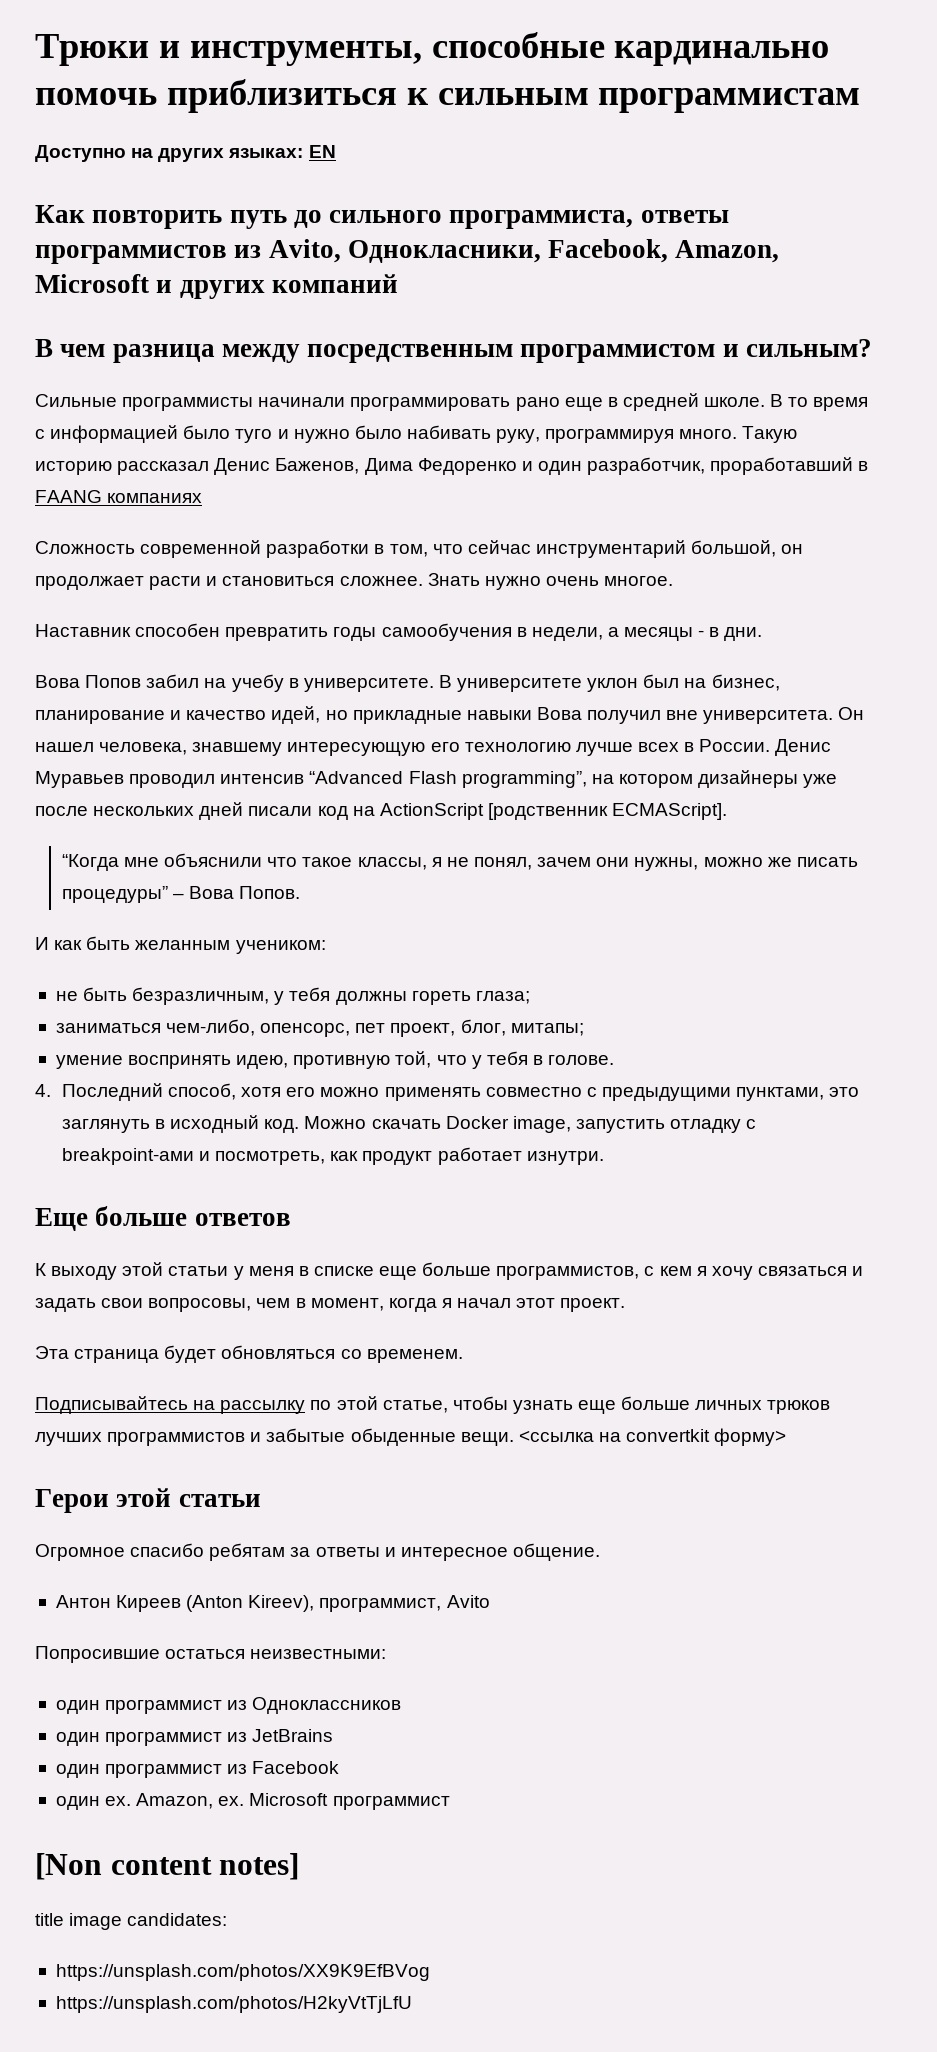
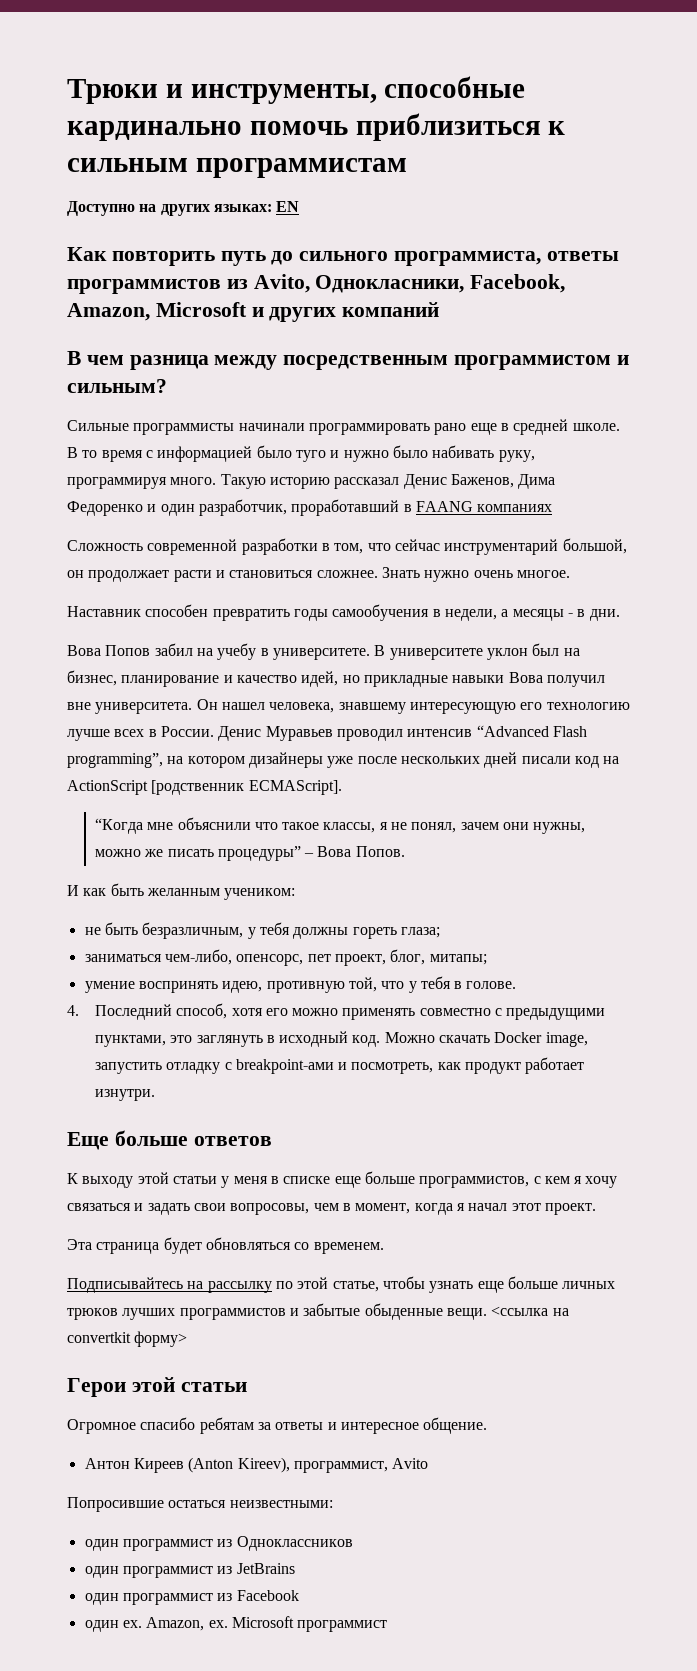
[35,1853,300,1880] [35,1913,228,1930] [55,1964,430,1981] [55,1996,412,2013] // [Non content notes] // title image candidates: // https://unsplash.com/photos/XX9K9EfBVog // https://unsplash.com/photos/H2kyVtTjLfU -> (388, 1626) none

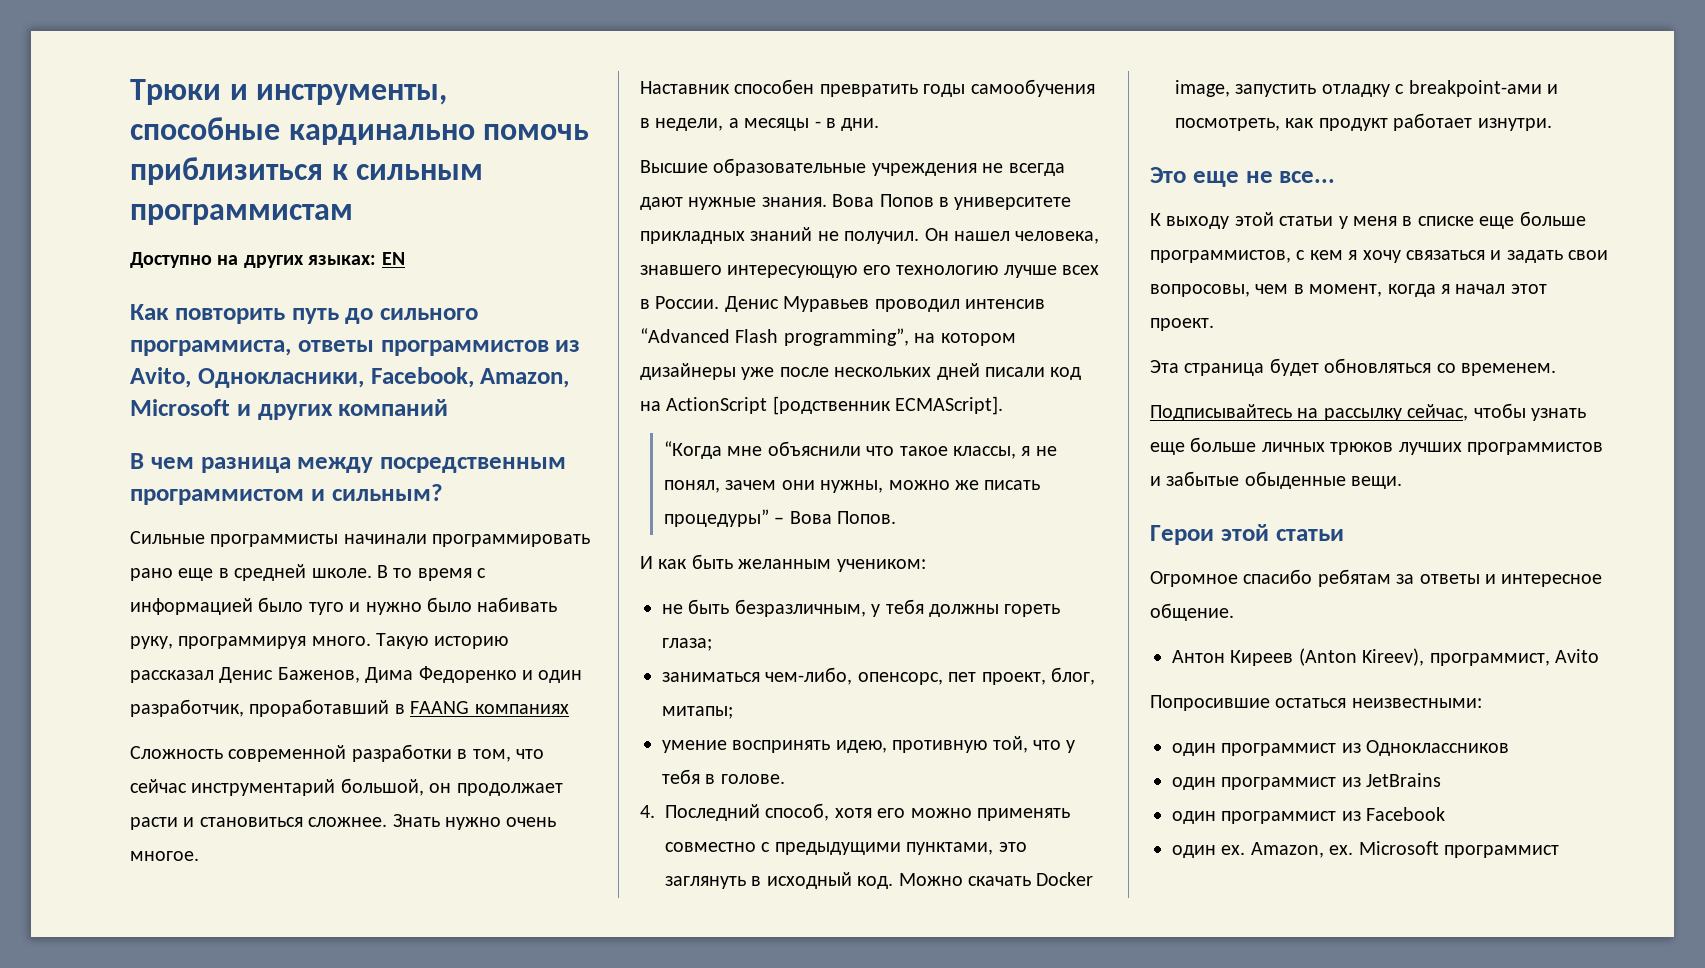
[67,643,580,660] [67,670,605,687] [67,702,193,714] Вова Попов забил на учебу в университете. В университете уклон был на бизнес, планирование и качество идей, но прикладные навыки Вова получил вне университета. -> [640,158,1065,176] [640,194,1072,210] [640,227,920,244] Высшие образовательные учреждения не всегда дают нужные знания. Вова Попов в университете прикладных знаний не получил.
[338,702,406,714] знавшему -> [640,265,722,275] знавшего
[67,1130,272,1150] Еще больше ответов -> [1150,167,1336,187] Это еще не все...
[275,1277,379,1292] по этой статье, -> [1407,404,1469,421] сейчас,
[491,1306,569,1316] [67,1331,188,1347] <ссылка на convertkit форму> -> (1403, 482) none

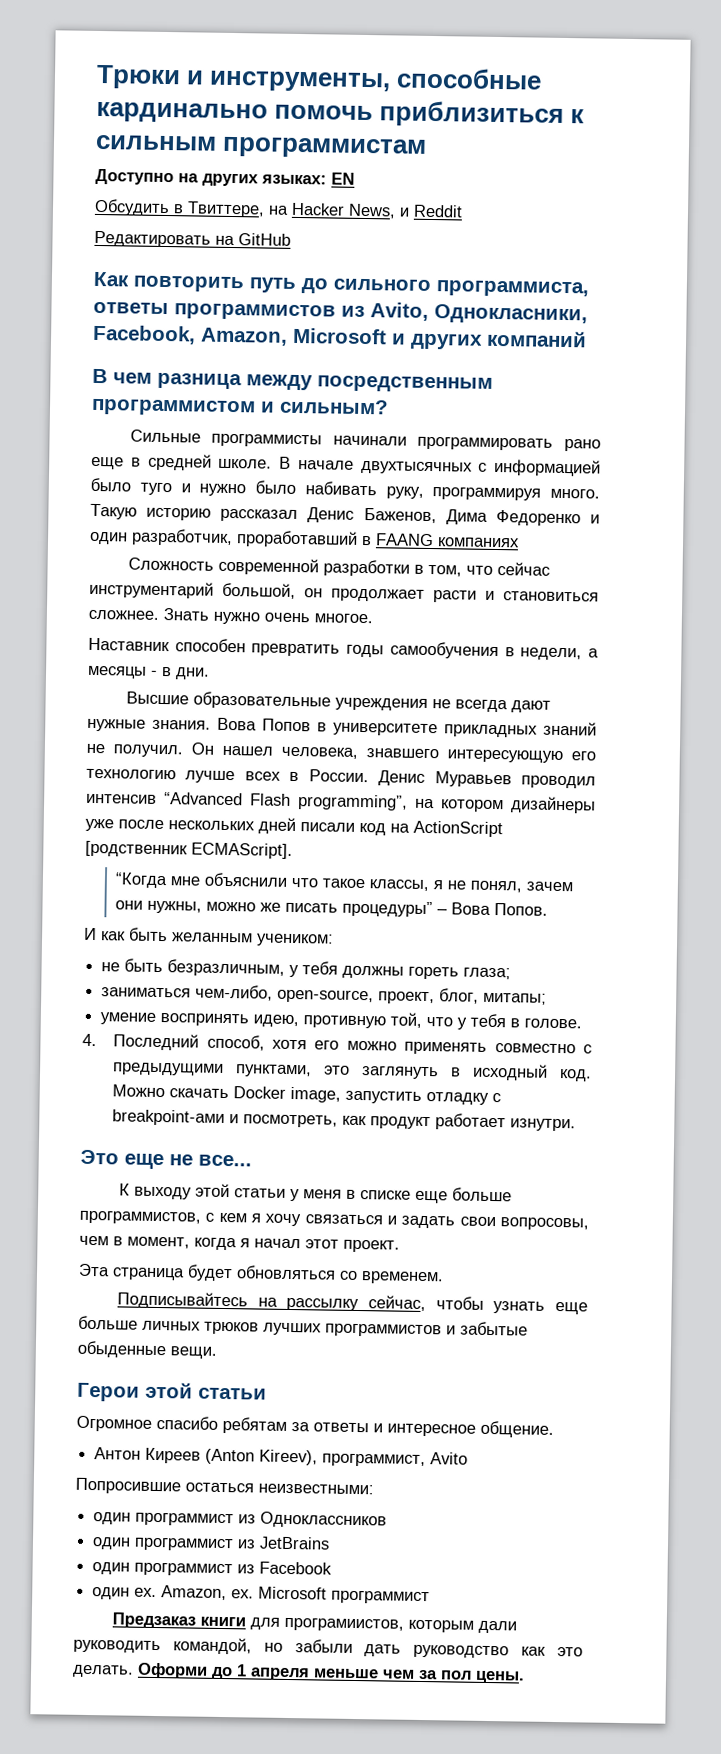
(405, 258) none -> [94,198,463,219] [94,230,291,248] // Обсудить в Твиттере, на Hacker News, и Reddit // Редактировать на GitHub
[393,568,472,581] то время -> [297,460,473,475] начале двухтысячных
[857,672,977,685] опенсорс, пет -> [277,988,375,1004] open-source,
(1559, 851) none -> [111,1612,517,1634] [73,1637,583,1659] [72,1662,525,1684] // Предзаказ книги для програмиистов, которым дали руководить командой, но забыли дать руководство как это делать. Оформи до 1 апреля меньше чем за пол цены.

